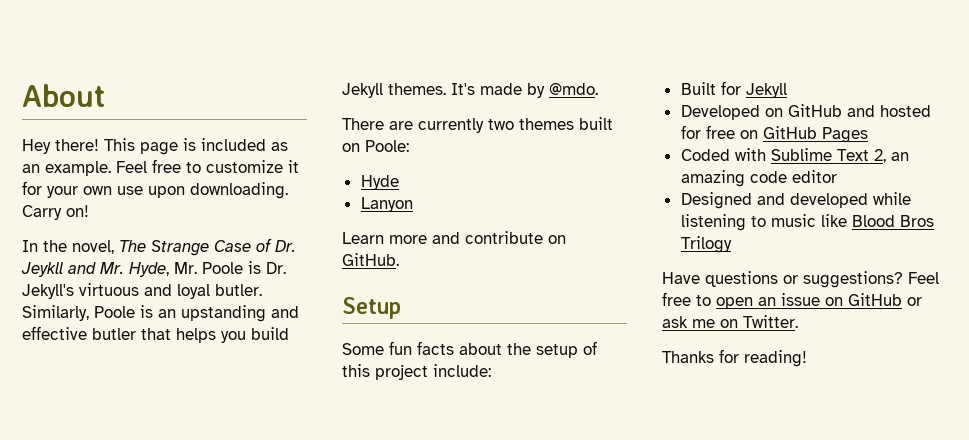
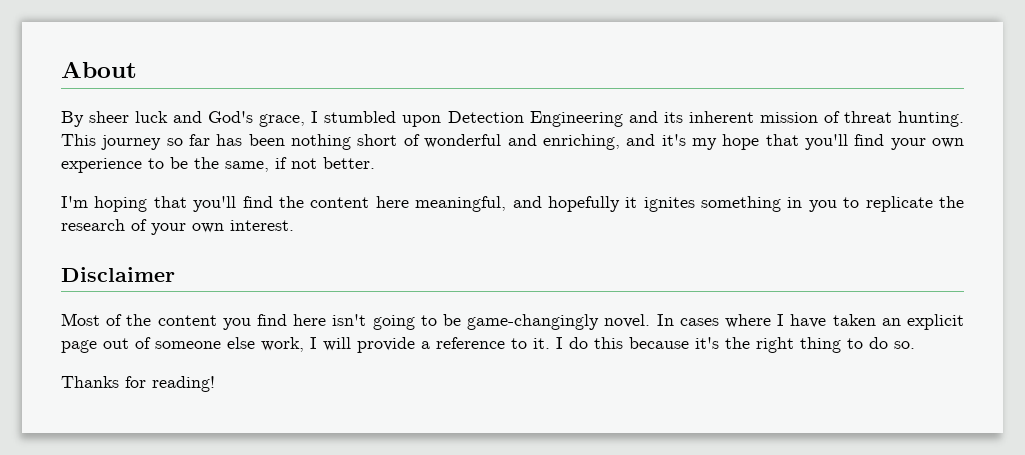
[22,138,288,155] [22,159,299,176] [22,181,288,199] [22,205,89,220] [22,238,296,256] [21,261,286,277] [22,283,262,299] [22,305,299,322] [22,326,289,343] [342,83,598,98] [342,117,613,133] [342,140,409,152] [360,175,399,190] [360,197,413,212] [342,231,566,244] [342,253,399,266] [342,297,401,319] [342,341,597,358] [342,364,491,380] [680,81,787,98] [680,104,931,120] [680,125,868,143] [680,148,909,163] [680,170,837,187] [680,192,911,209] [680,214,934,231] [680,236,732,253] [662,271,939,288] [662,292,922,309] [662,315,798,328] Hey there! This page is included as an example. Feel free to customize it for your own use upon downloading. Carry on! // In the novel, The Strange Case of Dr. Jeykll and Mr. Hyde, Mr. Poole is Dr. Jekyll's virtuous and loyal butler. Similarly, Poole is an upstanding and effective butler that helps you build Jekyll themes. It's made by @mdo. // There are currently two themes built on Poole: // Hyde // Lanyon // Learn more and contribute on GitHub. // Setup // Some fun facts about the setup of this project include: // Built for Jekyll // Developed on GitHub and hosted for free on GitHub Pages // Coded with Sublime Text 2, an amazing code editor // Designed and developed while listening to music like Blood Bros Trilogy // Have questions or suggestions? Feel free to open an issue on GitHub or ask me on Twitter. -> [61,111,964,127] [61,134,965,150] [61,157,375,173] [61,196,965,212] [61,219,294,235] [61,267,175,282] [61,313,965,330] [61,337,915,353] By sheer luck and God's grace, I stumbled upon Detection Engineering and its inherent mission of threat hunting. This journey so far has been nothing short of wonderful and enriching, and it's my hope that you'll find your own experience to be the same, if not better. // I'm hoping that you'll find the content here meaningful, and hopefully it ignites something in you to replicate the research of your own interest. // Disclaimer // Most of the content you find here isn't going to be game-changingly novel. In cases where I have taken an explicit page out of someone else work, I will provide a reference to it. I do this because it's the right thing to do so.

